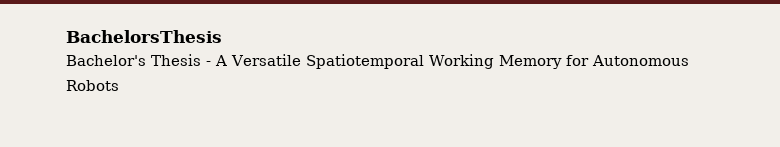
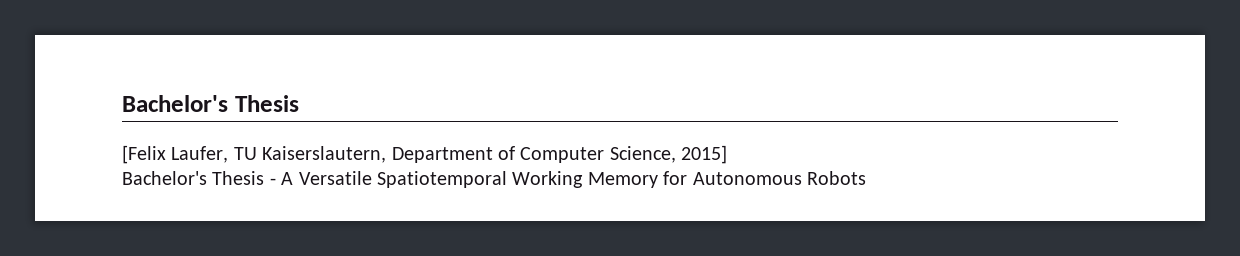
[66,30,222,43] BachelorsThesis -> [122,95,299,112] [122,145,728,164] Bachelor's Thesis // [Felix Laufer, TU Kaiserslautern, Department of Computer Science, 2015]

